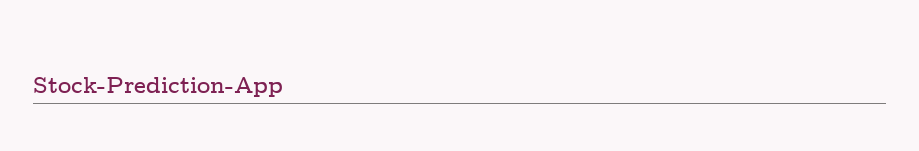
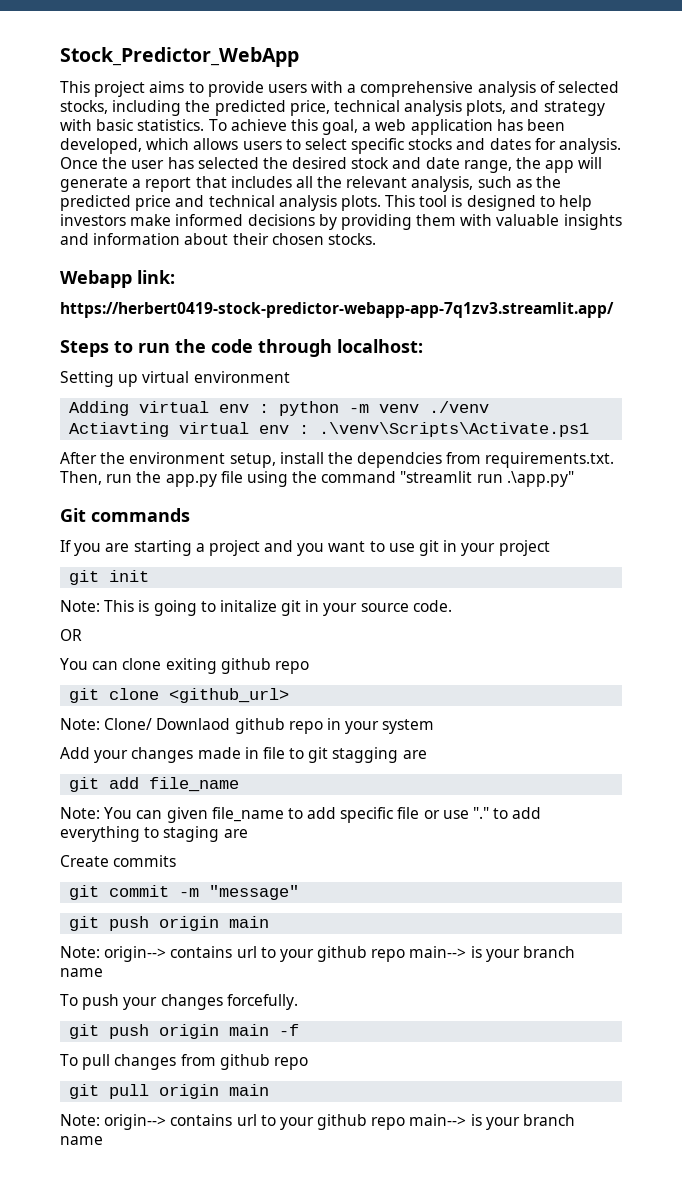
[33,77,283,97] Stock-Prediction-App -> [60,47,299,67] [60,81,620,97] [60,100,605,116] [60,119,566,135] [60,138,622,154] [60,157,603,173] [60,176,562,192] [60,195,593,211] [60,214,622,230] [60,233,376,245] [60,270,175,288] [60,302,614,318] [60,339,423,357] [60,371,290,387] [69,401,490,416] [69,422,590,437] [60,452,615,468] [60,471,574,487] [60,508,190,522] [60,540,550,556] [69,570,150,585] [60,600,452,616] [60,629,82,641] [60,658,309,674] [69,688,290,703] [60,718,435,734] [60,747,427,763] [69,777,240,792] [60,807,542,823] [60,826,248,842] [60,855,177,867] [69,885,300,900] [69,916,270,931] [60,946,576,962] [60,968,103,977] [60,994,298,1010] [69,1024,300,1039] [60,1054,308,1070] [69,1084,270,1099] [60,1114,576,1130] [60,1136,103,1145] Stock_Predictor_WebApp // This project aims to provide users with a comprehensive analysis of selected stocks, including the predicted price, technical analysis plots, and strategy with basic statistics. To achieve this goal, a web application has been developed, which allows users to select specific stocks and dates for analysis. Once the user has selected the desired stock and date range, the app will generate a report that includes all the relevant analysis, such as the predicted price and technical analysis plots. This tool is designed to help investors make informed decisions by providing them with valuable insights and information about their chosen stocks. // Webapp link: // https://herbert0419-stock-predictor-webapp-app-7q1zv3.streamlit.app/ // Steps to run the code through localhost: // Setting up virtual environment // Adding virtual env : python -m venv ./venv // Actiavting virtual env : .\venv\Scripts\Activate.ps1 // After the environment setup, install the dependcies from requirements.txt. Then, run the app.py file using the command "streamlit run .\app.py" // Git commands // If you are starting a project and you want to use git in your project // git init // Note: This is going to initalize git in your source code. // OR // You can clone exiting github repo // git clone <github_url> // Note: Clone/ Downlaod github repo in your system // Add your changes made in file to git stagging are // git add file_name // Note: You can given file_name to add specific file or use "." to add everything to staging are // Create commits // git commit -m "message" // git push origin main // Note: origin--> contains url to your github repo main--> is your branch name // To push your changes forcefully. // git push origin main -f // To pull changes from github repo // git pull origin main // Note: origin--> contains url to your github repo main--> is your branch name

